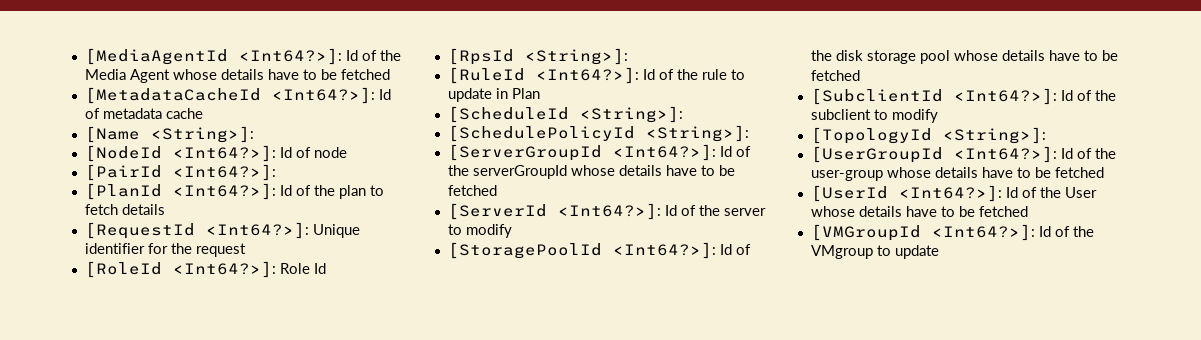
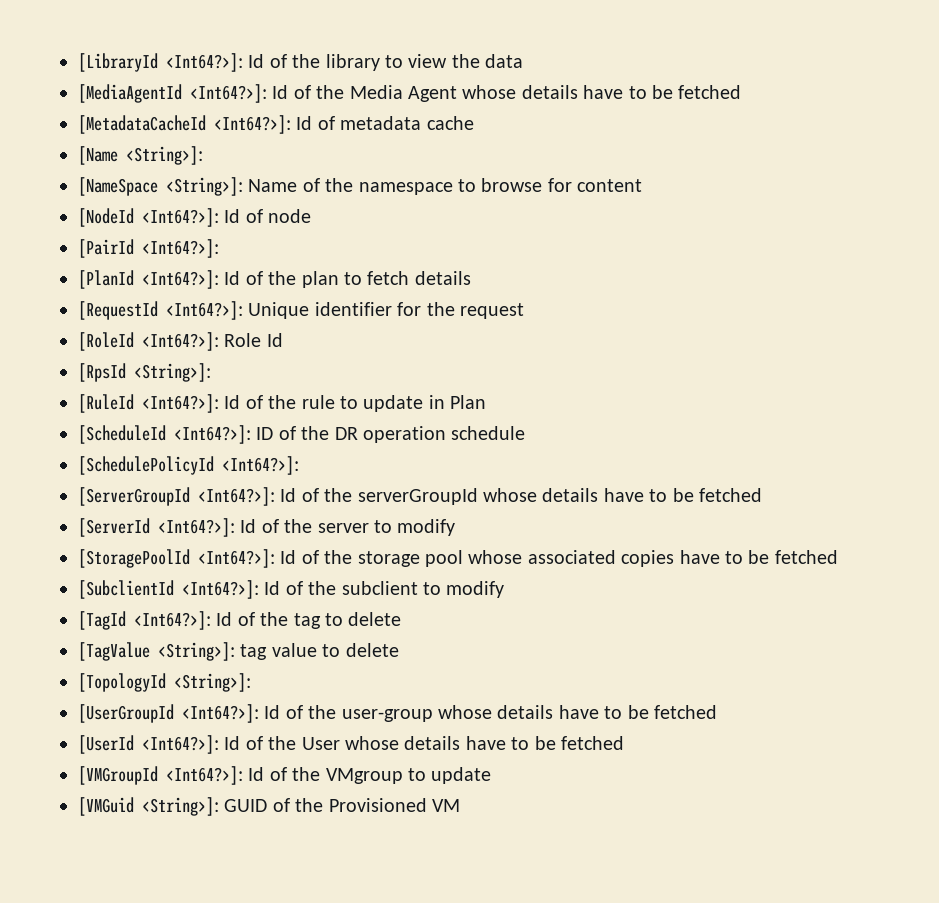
(84, 56) none -> [78,53,524,72] [LibraryId <Int64?>]: Id of the library to view the data //
(254, 134) none -> [78,177,643,196] // [NameSpace <String>]: Name of the namespace to browse for content
[579,106,683,123] <String>]: -> [174,425,526,444] <Int64?>]: ID of the DR operation schedule
[645,125,749,142] <String>]: -> [222,456,299,475] <Int64?>]:
[835,50,863,61] disk -> (353, 557) none
[1001,50,1045,61] details -> [527,550,675,567] associated copies
(938, 116) none -> [78,611,402,630] [78,642,399,661] // [TagId <Int64?>]: Id of the tag to delete // [TagValue <String>]: tag value to delete
(939, 252) none -> [78,797,460,816] // [VMGuid <String>]: GUID of the Provisioned VM

